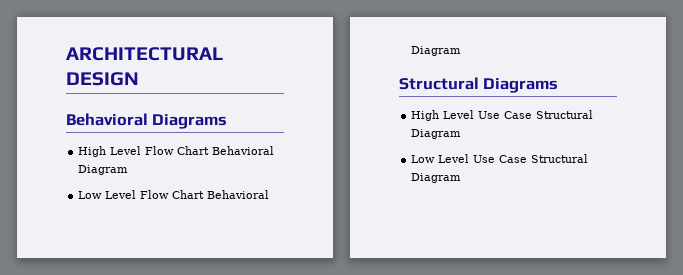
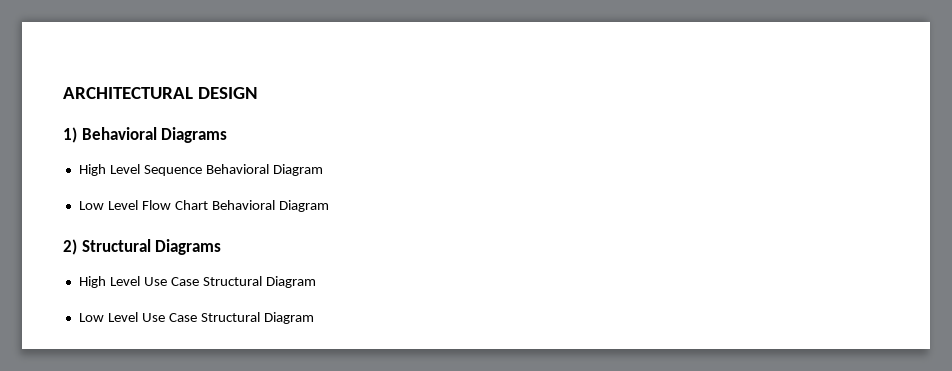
(139, 79) none -> [63,127,77,143] 1)
[145,146,210,155] Flow Chart -> [143,165,202,176] Sequence
(462, 51) none -> [63,239,77,255] 2)

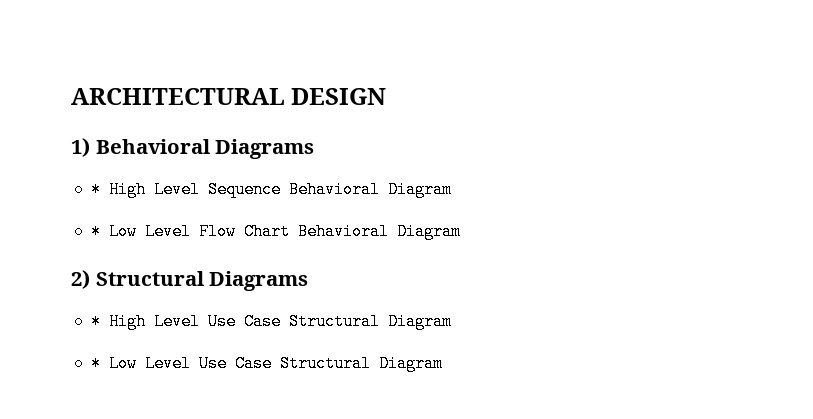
(228, 135) none -> [90,181,101,198] *
(323, 170) none -> [90,223,101,240] *
(222, 247) none -> [90,313,101,330] *
(316, 282) none -> [90,355,101,372] *

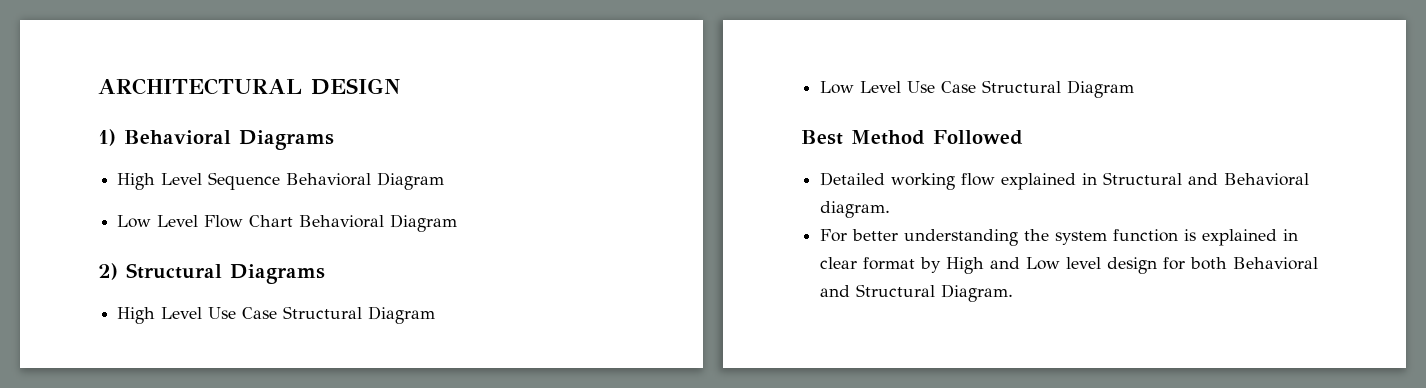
[90,181,101,198] * -> (334, 140) none
[90,223,101,240] * -> (445, 181) none
[90,313,101,330] * -> (325, 274) none
[90,355,101,372] * -> (436, 315) none
(443, 363) none -> [801,130,1023,145] [820,172,1310,190] [820,201,891,218] [820,229,1299,246] [820,257,1319,274] [820,284,1014,302] // Best Method Followed // Detailed working flow explained in Structural and Behavioral diagram. // For better understanding the system function is explained in clear format by High and Low level design for both Behavioral and Structural Diagram.

